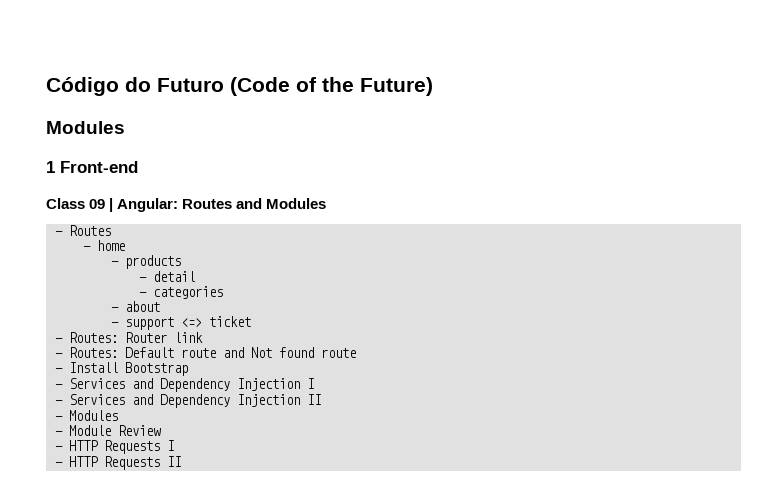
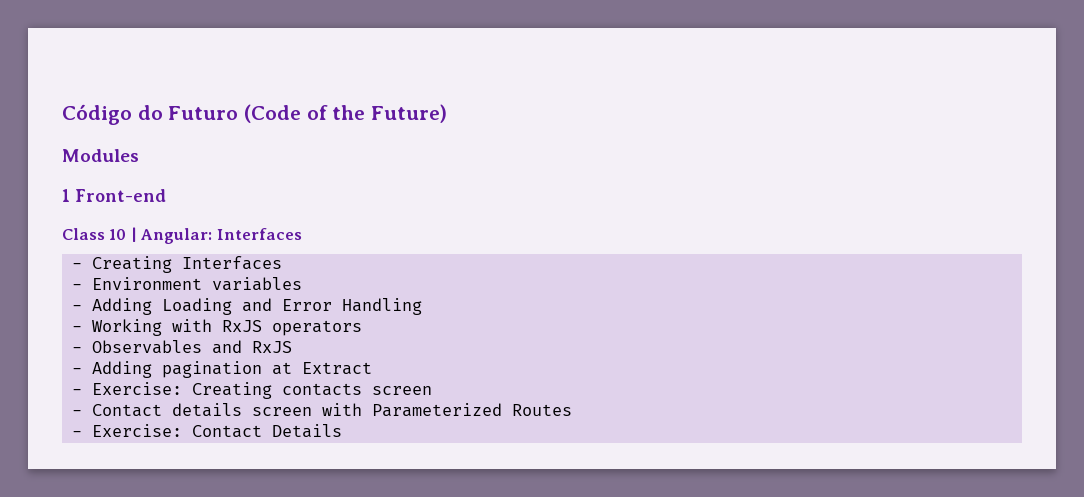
[89,199,106,209] 09 -> [109,229,127,240] 10
[182,198,327,209] [55,225,111,236] [83,240,125,251] [111,255,181,269] [139,271,195,282] [139,286,223,299] [111,301,160,312] [111,316,251,330] [55,332,203,343] [55,347,356,358] [55,362,188,376] [55,378,314,392] [55,394,321,408] [55,410,118,421] [55,425,161,436] [55,440,174,454] [55,456,181,470] Routes and Modules // - Routes // - home // - products // - detail // - categories // - about // - support <=> ticket // - Routes: Router link // - Routes: Default route and Not found route // - Install Bootstrap // - Services and Dependency Injection I // - Services and Dependency Injection II // - Modules // - Module Review // - HTTP Requests I // - HTTP Requests II -> [216,228,302,240] [71,256,282,273] [71,277,302,291] [71,298,422,315] [71,319,362,336] [71,340,292,354] [71,361,372,378] [71,382,432,399] [71,403,572,417] [71,424,342,438] Interfaces // - Creating Interfaces // - Environment variables // - Adding Loading and Error Handling // - Working with RxJS operators // - Observables and RxJS // - Adding pagination at Extract // - Exercise: Creating contacts screen // - Contact details screen with Parameterized Routes // - Exercise: Contact Details

